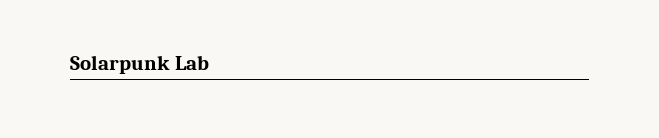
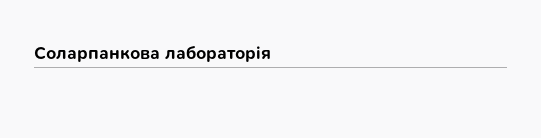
[70,55,209,74] Solarpunk Lab -> [34,45,271,62] Соларпанкова лабораторія

